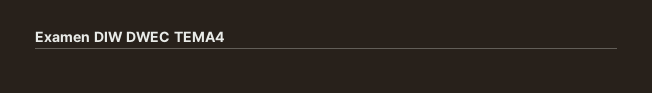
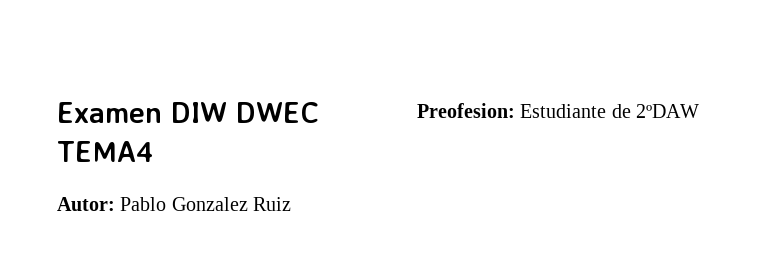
(225, 36) none -> [57,197,292,211] [417,103,700,118] // Autor: Pablo Gonzalez Ruiz Preofesion: Estudiante de 2ºDAW

